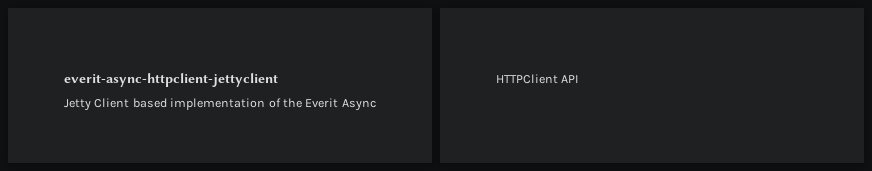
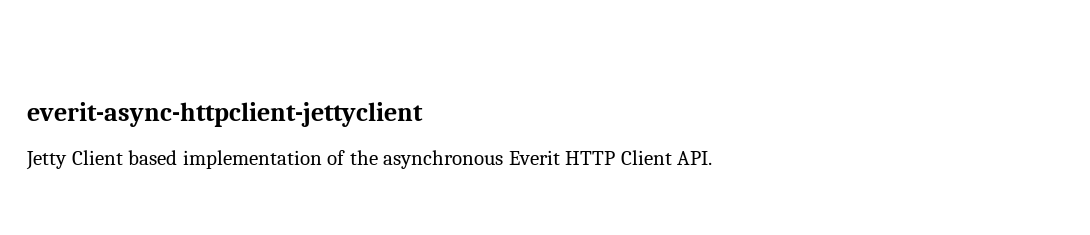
[305,98,376,111] [496,74,580,84] Everit Async HTTPClient API -> [383,150,713,169] asynchronous Everit HTTP Client API.

